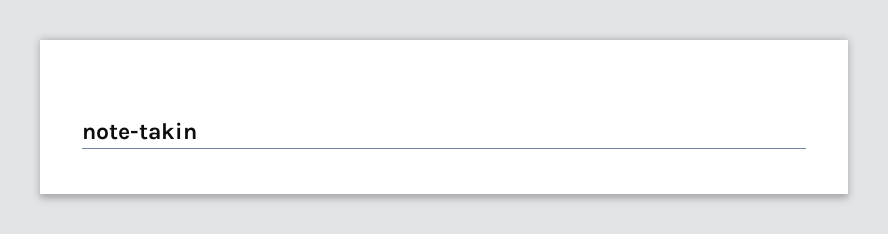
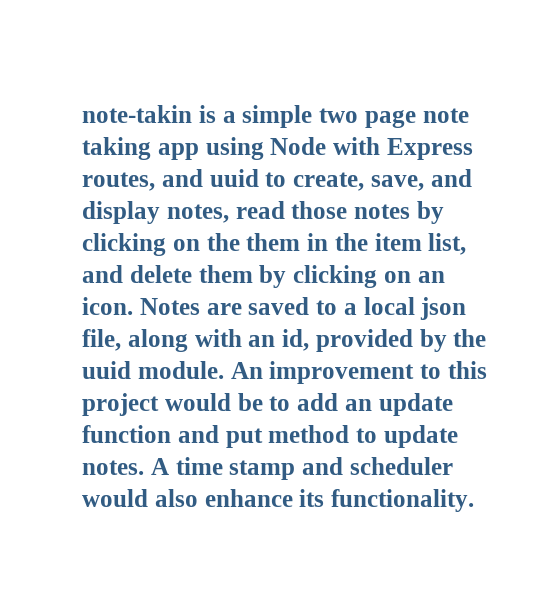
(197, 131) none -> [198,105,469,128] [82,137,473,160] [82,169,472,191] [82,201,444,224] [82,233,467,256] [82,265,445,288] [82,297,467,320] [82,329,487,352] [82,361,487,384] [82,393,453,416] [82,425,458,448] [82,457,453,480] [82,489,474,512] is a simple two page note taking app using Node with Express routes, and uuid to create, save, and display notes, read those notes by clicking on the them in the item list, and delete them by clicking on an icon. Notes are saved to a local json file, along with an id, provided by the uuid module. An improvement to this project would be to add an update function and put method to update notes. A time stamp and scheduler would also enhance its functionality.

